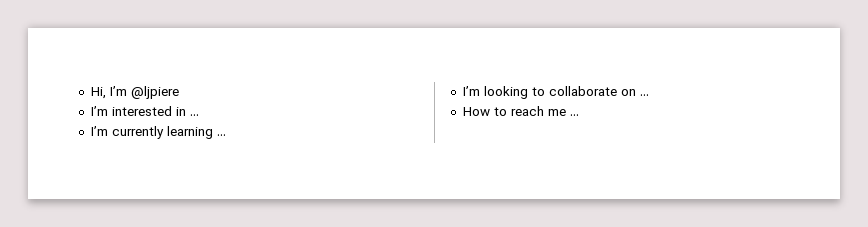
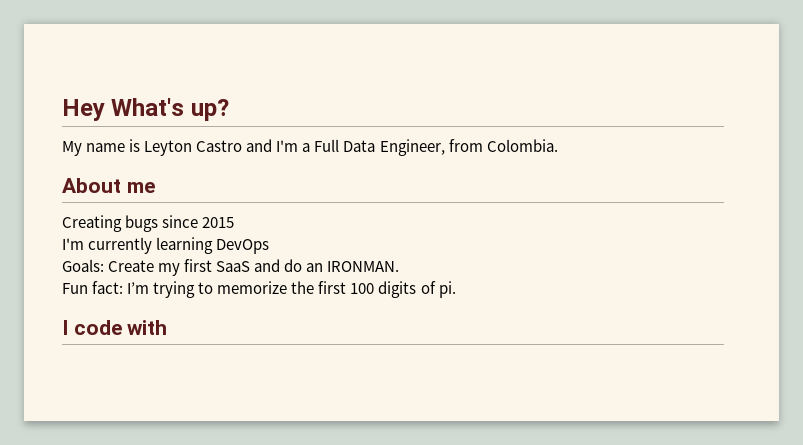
[90,86,179,99] [90,106,199,116] [90,126,226,139] [462,86,649,99] [462,106,579,116] Hi, I’m @ljpiere // I’m interested in ... // I’m currently learning ... // I’m looking to collaborate on ... // How to reach me ... -> [62,98,229,121] [62,139,558,156] [62,178,155,193] [62,215,235,232] [62,237,270,254] [62,259,400,276] [62,281,456,298] [62,320,168,335] Hey What's up? // My name is Leyton Castro and I'm a Full Data Engineer, from Colombia. // About me // Creating bugs since 2015 // I'm currently learning DevOps // Goals: Create my first SaaS and do an IRONMAN. // Fun fact: I’m trying to memorize the first 100 digits of pi. // I code with

